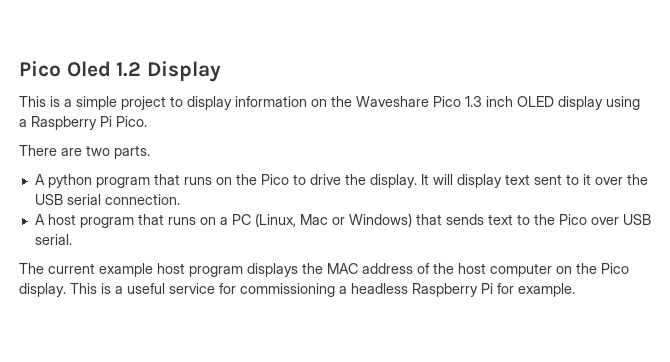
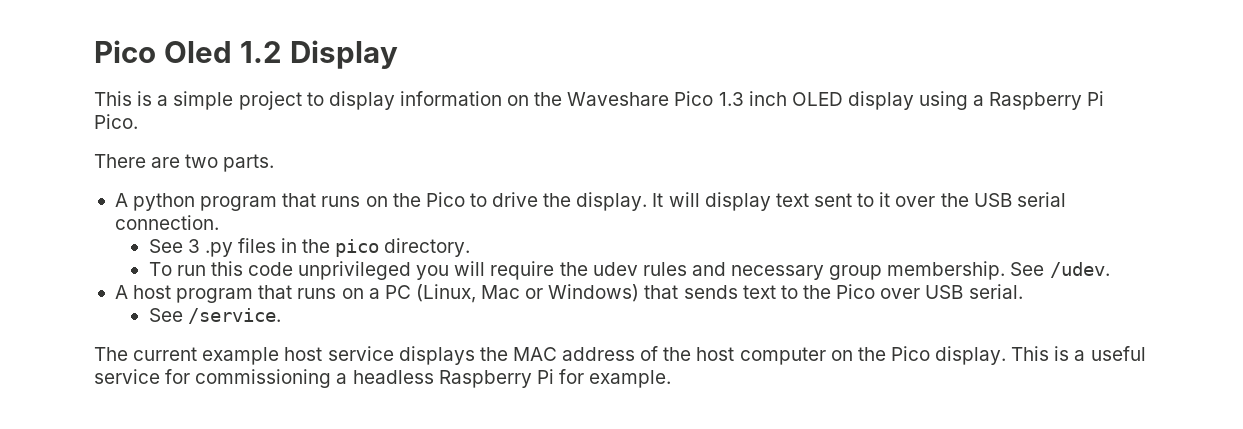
(180, 199) none -> [148,238,471,257] [148,261,1110,280] // See 3 .py files in the pico directory. // To run this code unprivileged you will require the udev rules and necessary group membership. See /udev.
(72, 239) none -> [148,308,281,324] // See /service.
[189,266,243,277] program -> [327,346,394,361] service

